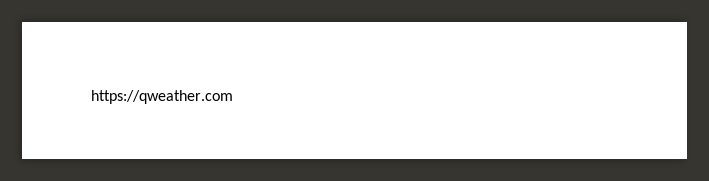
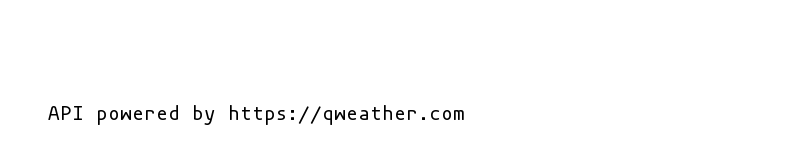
(91, 97) none -> [48,105,216,125] API powered by

